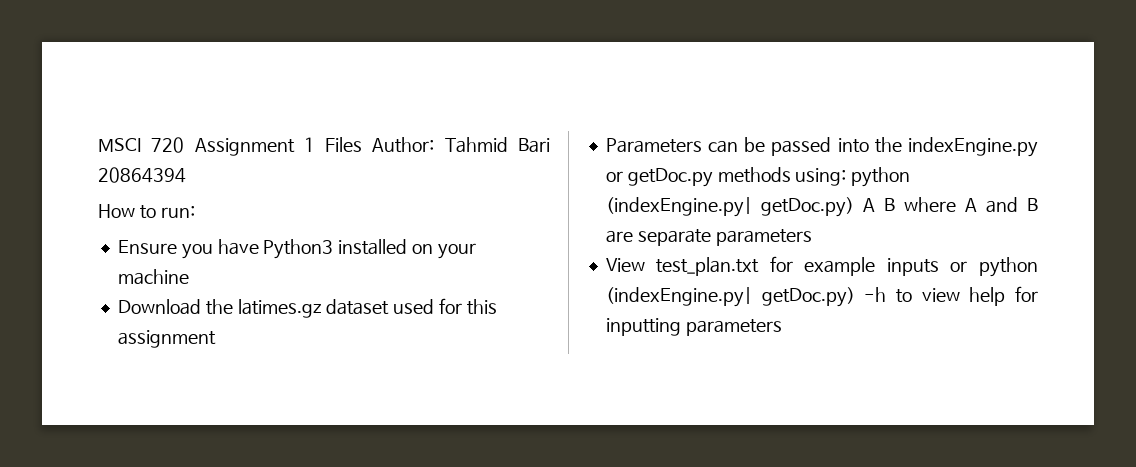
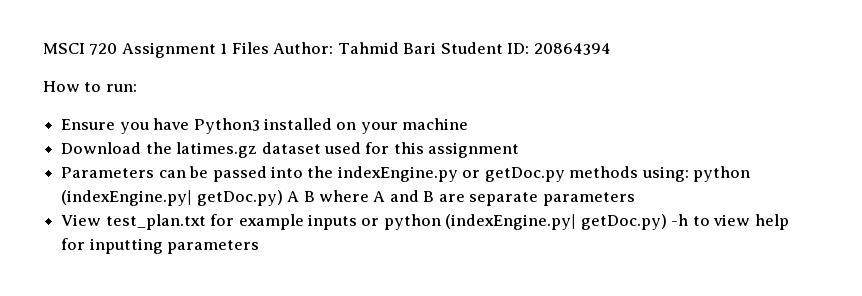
(550, 145) none -> [440,42,530,54] Student ID:

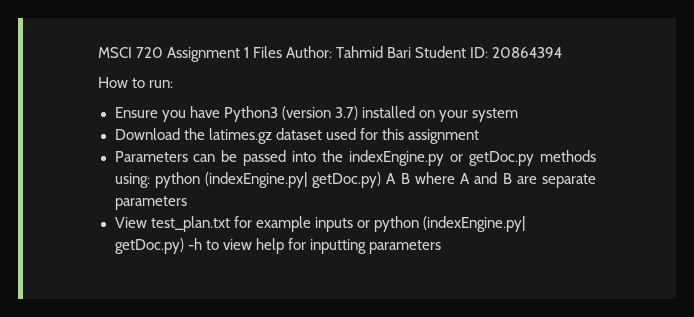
(260, 126) none -> [281,106,358,120] (version 3.7)
[402,118,469,130] machine -> [471,108,518,122] system

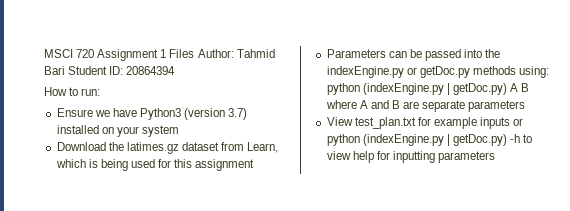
[161,110,186,122] you -> [94,110,110,117] we
(322, 134) none -> [221,142,279,153] [55,159,128,171] from Learn, which is being
[204,172,307,188] (indexEngine.py| -> [362,83,450,95] (indexEngine.py |
[422,216,525,232] (indexEngine.py| -> [362,134,450,146] (indexEngine.py |

